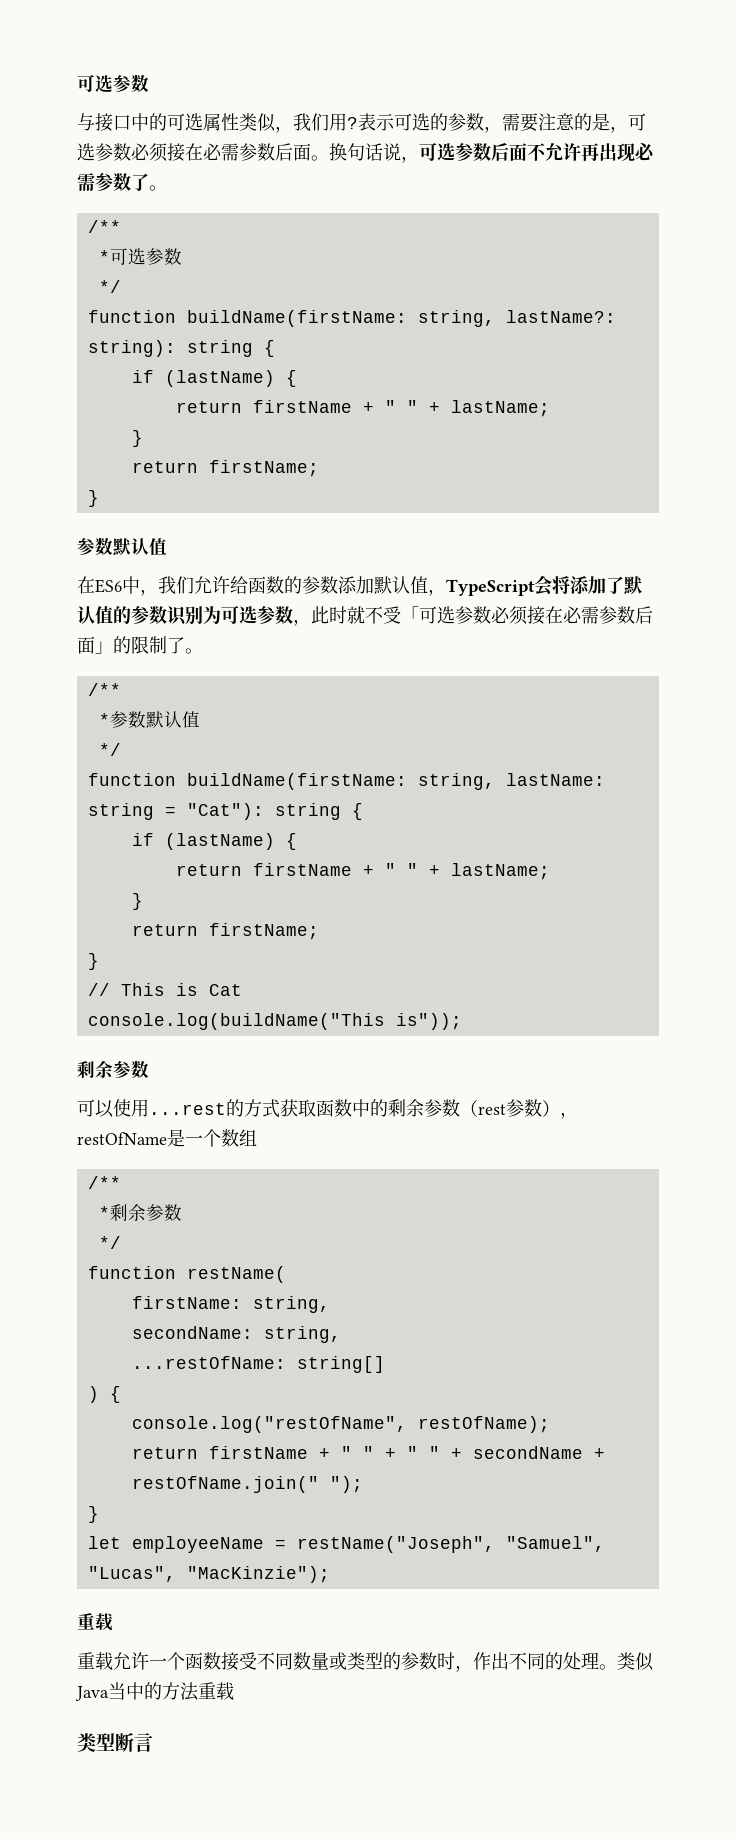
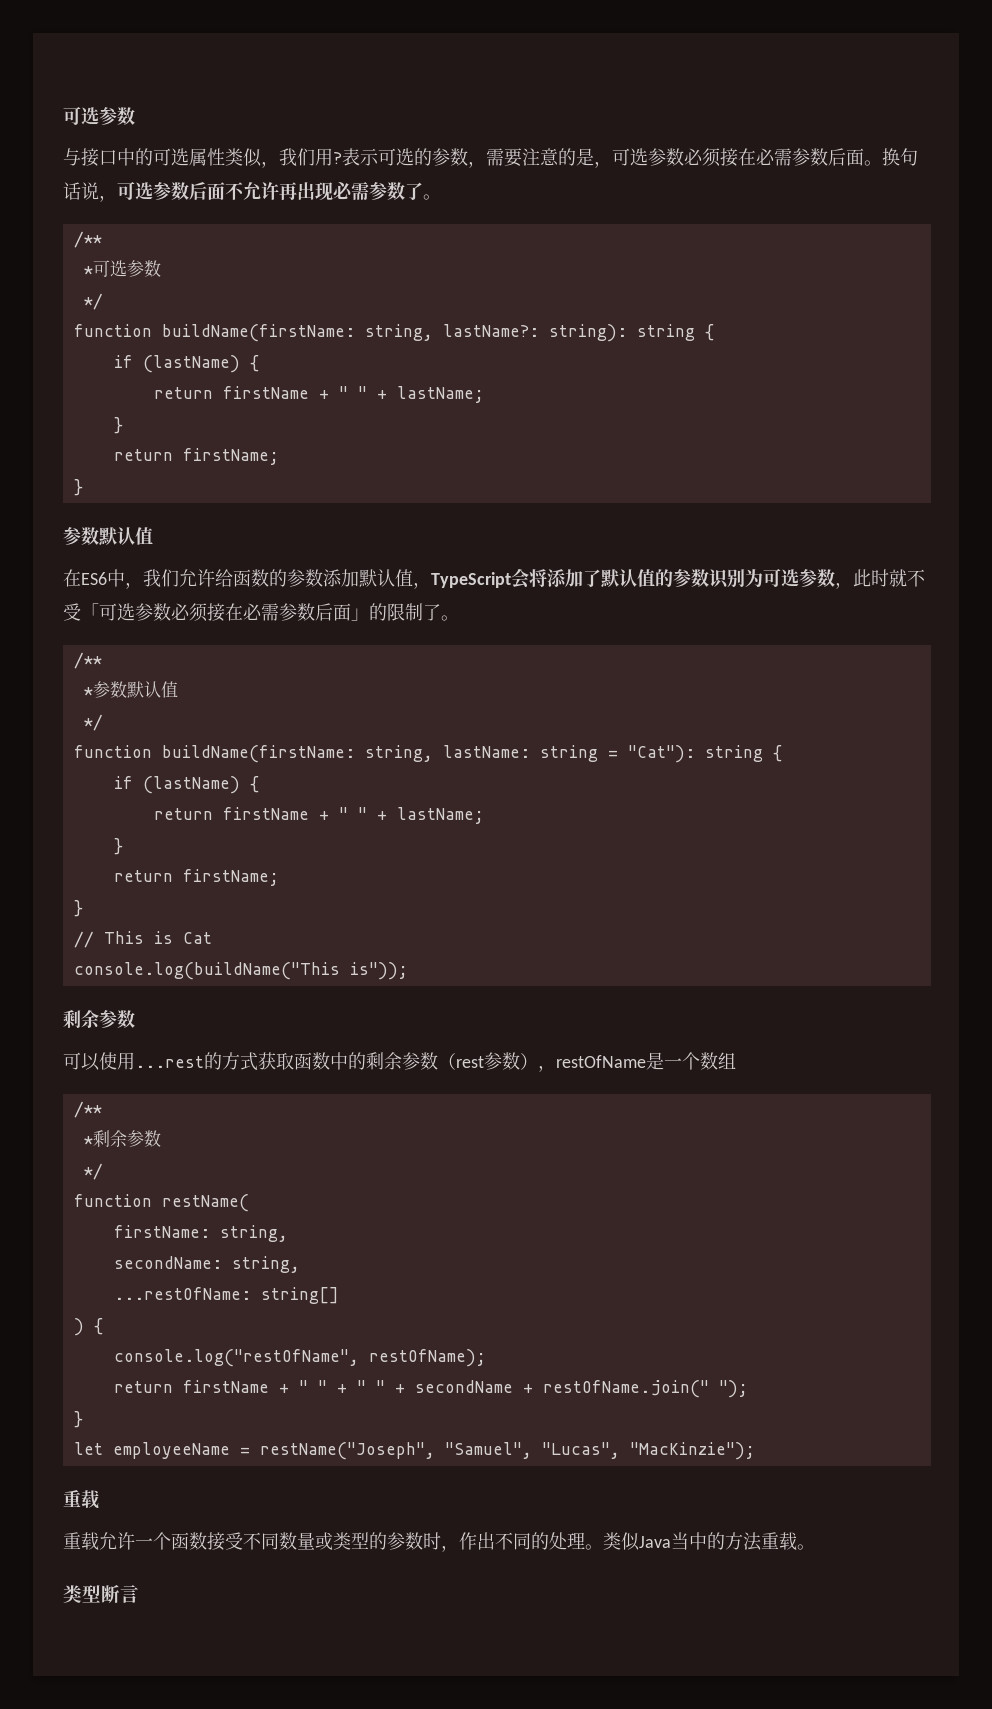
(234, 1691) none -> [797,1544,815,1550] 。

